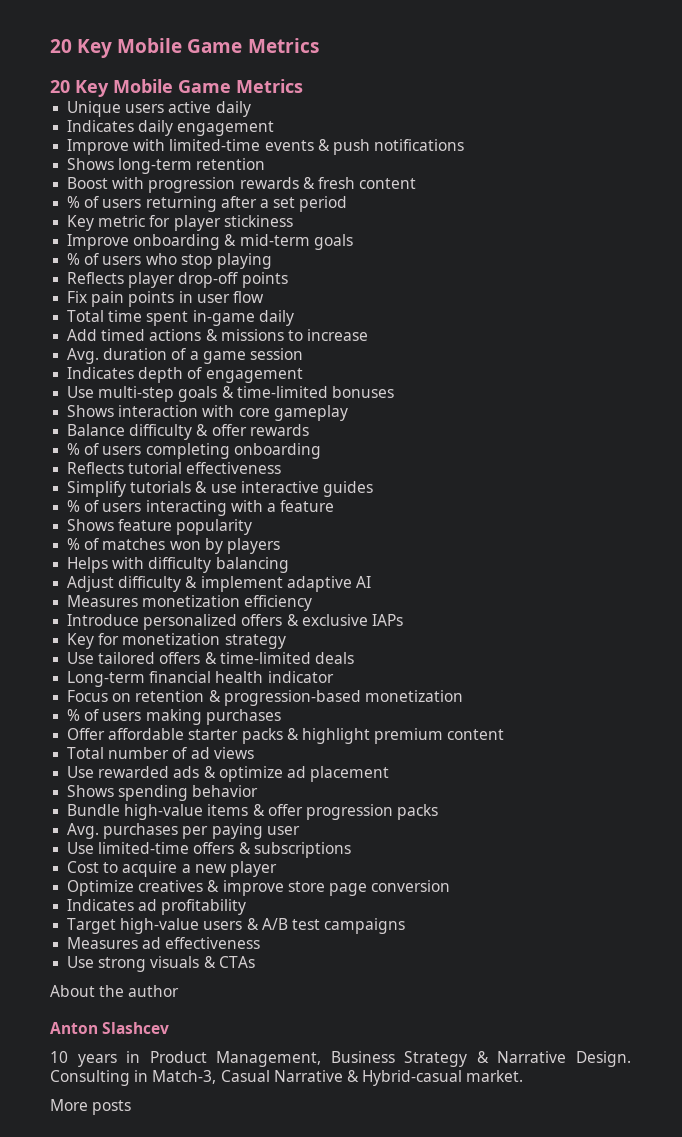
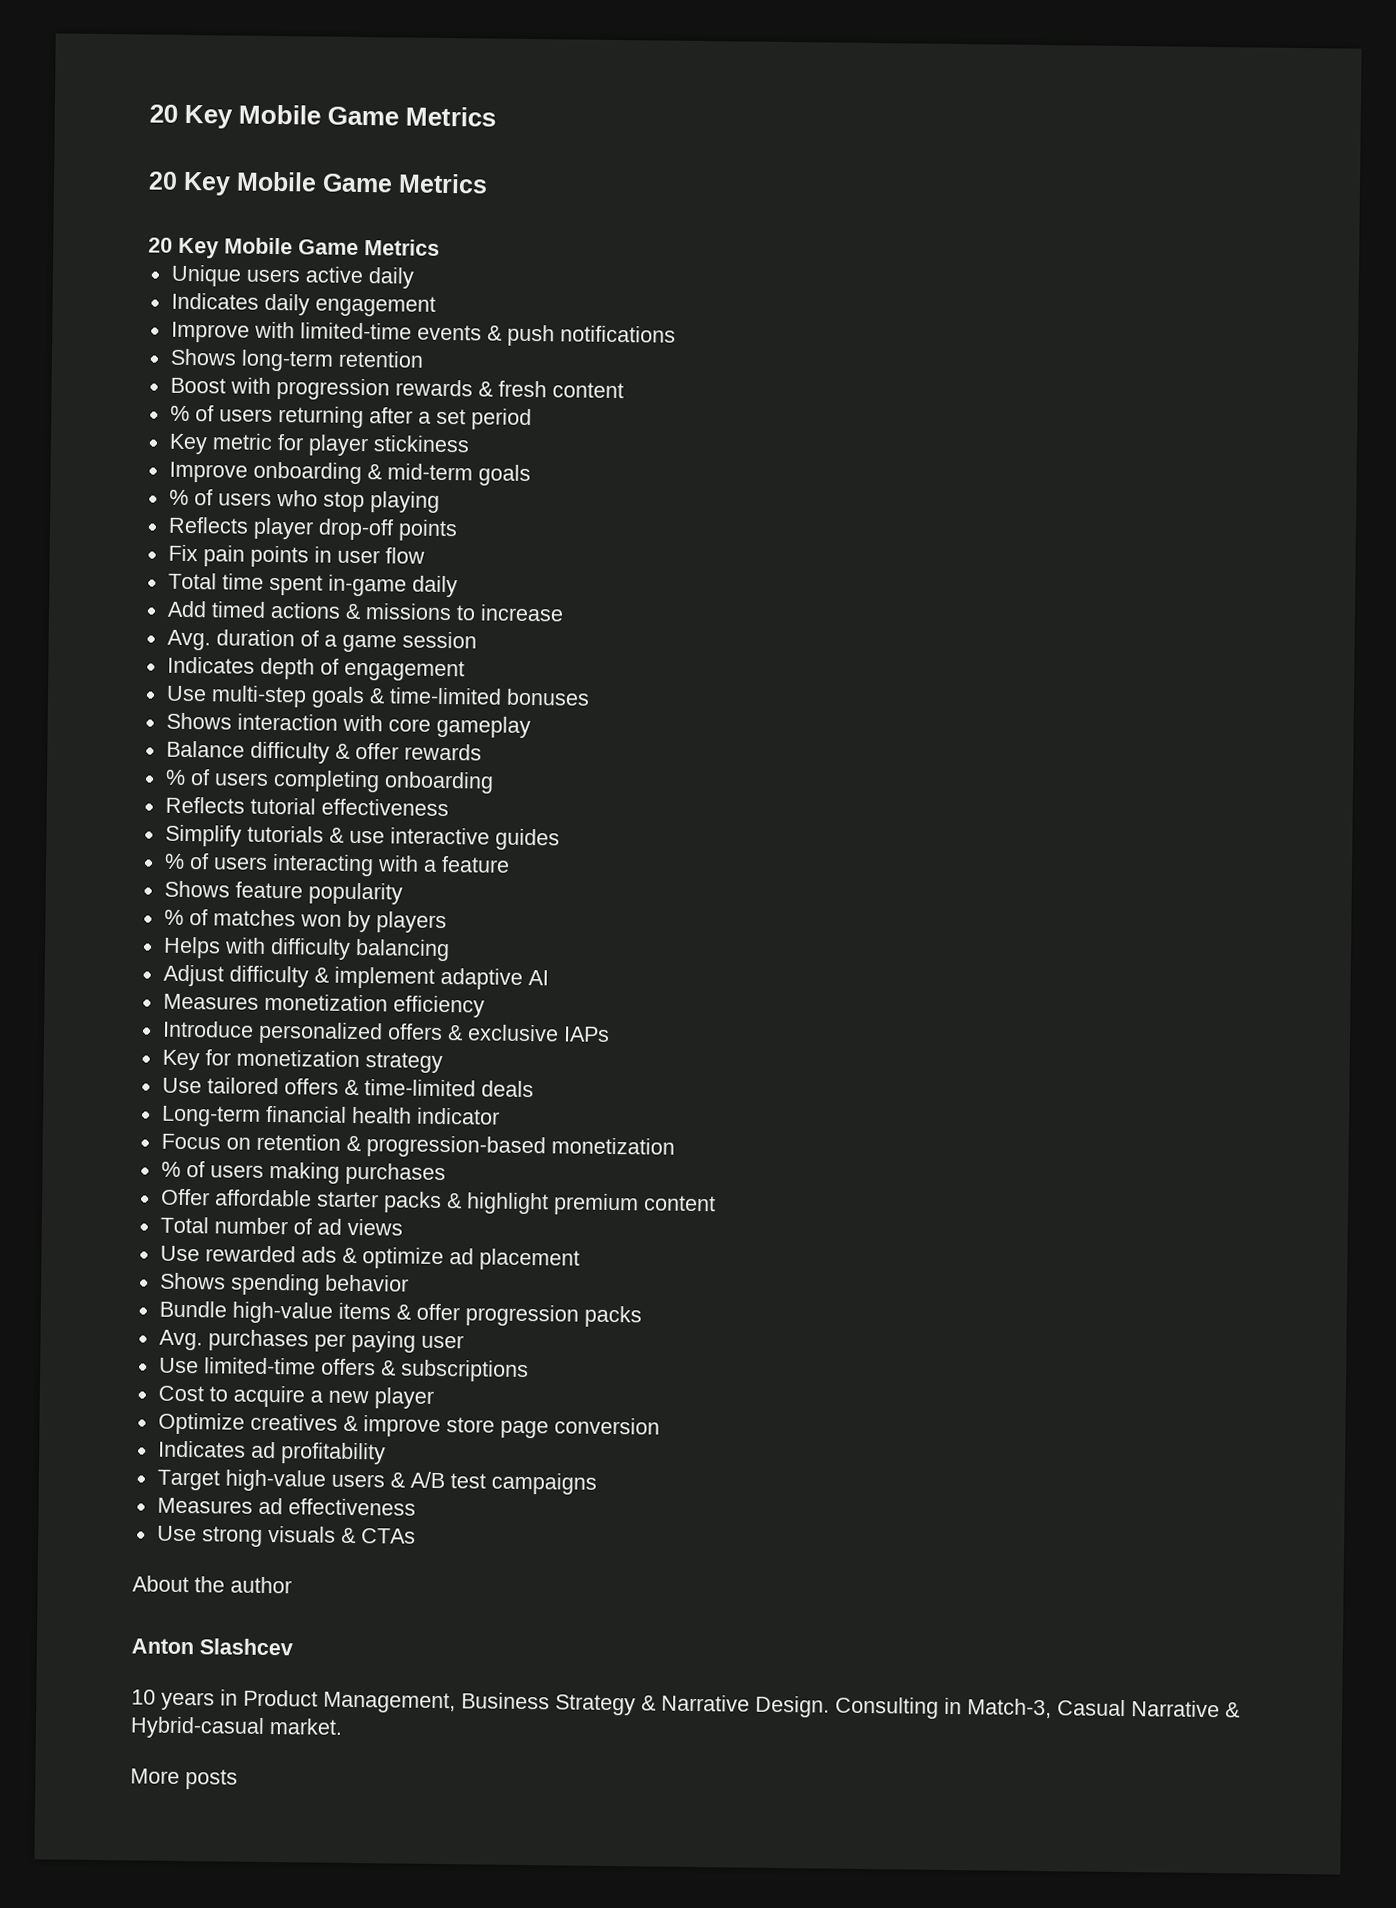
(303, 86) none -> [148,237,440,259] // 20 Key Mobile Game Metrics

